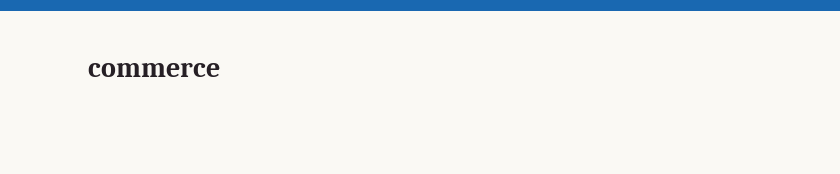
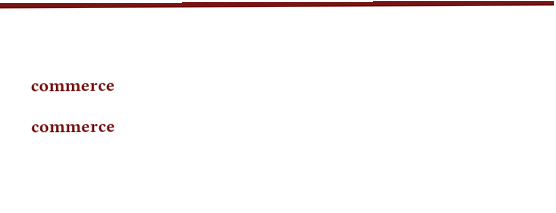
[88,62,220,77] commerce -> [30,82,115,92] [31,123,116,133] commerce // commerce

